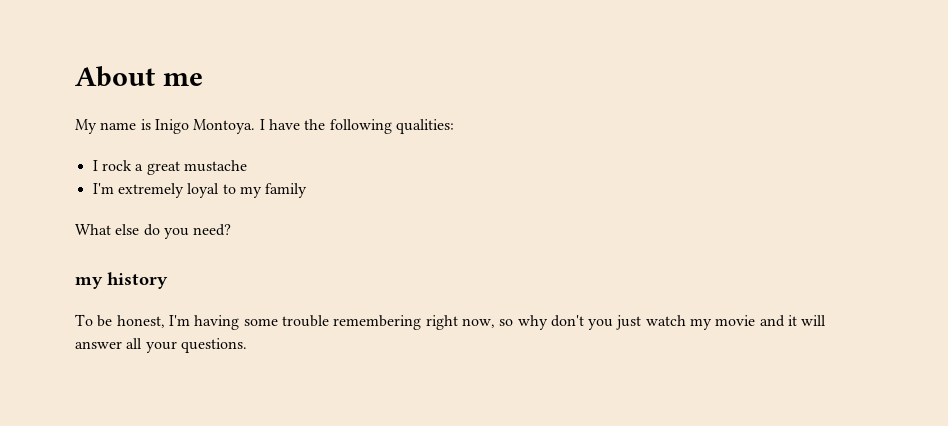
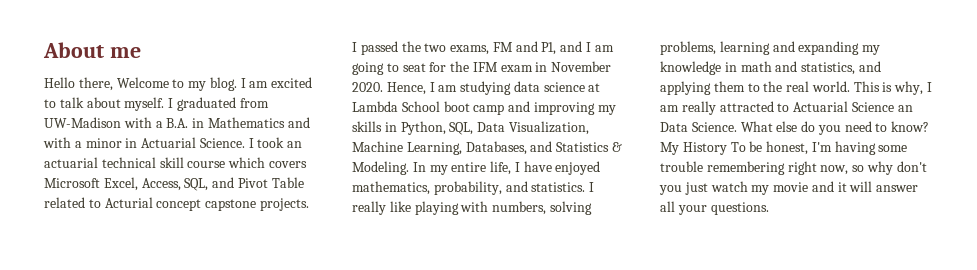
[75,119,454,134] [92,160,247,175] [92,183,308,198] [75,224,232,239] [75,272,168,289] My name is Inigo Montoya. I have the following qualities: // I rock a great mustache // I'm extremely loyal to my family // What else do you need? // my history // -> [44,77,313,91] [44,97,269,111] [44,117,310,128] [43,137,303,148] [44,157,307,168] [44,177,304,191] [44,197,309,211] [352,41,614,55] [352,61,612,75] [352,81,601,95] [352,101,616,115] [352,121,589,135] [352,141,622,155] [352,161,601,175] [352,181,595,195] [352,201,592,215] [660,41,881,55] [660,61,881,75] [660,81,933,95] [660,101,913,115] [660,121,930,135] [660,142,727,155] Hello there, Welcome to my blog. I am excited to talk about myself. I graduated from UW-Madison with a B.A. in Mathematics and with a minor in Actuarial Science. I took an actuarial technical skill course which covers Microsoft Excel, Access, SQL, and Pivot Table related to Acturial concept capstone projects. I passed the two exams, FM and P1, and I am going to seat for the IFM exam in November 2020. Hence, I am studying data science at Lambda School boot camp and improving my skills in Python, SQL, Data Visualization, Machine Learning, Databases, and Statistics & Modeling. In my entire life, I have enjoyed mathematics, probability, and statistics. I really like playing with numbers, solving problems, learning and expanding my knowledge in math and statistics, and applying them to the real world. This is why, I am really attracted to Actuarial Science an Data Science. What else do you need to know? My History

